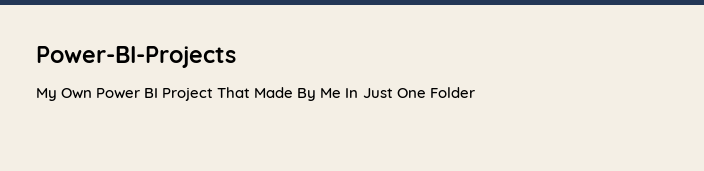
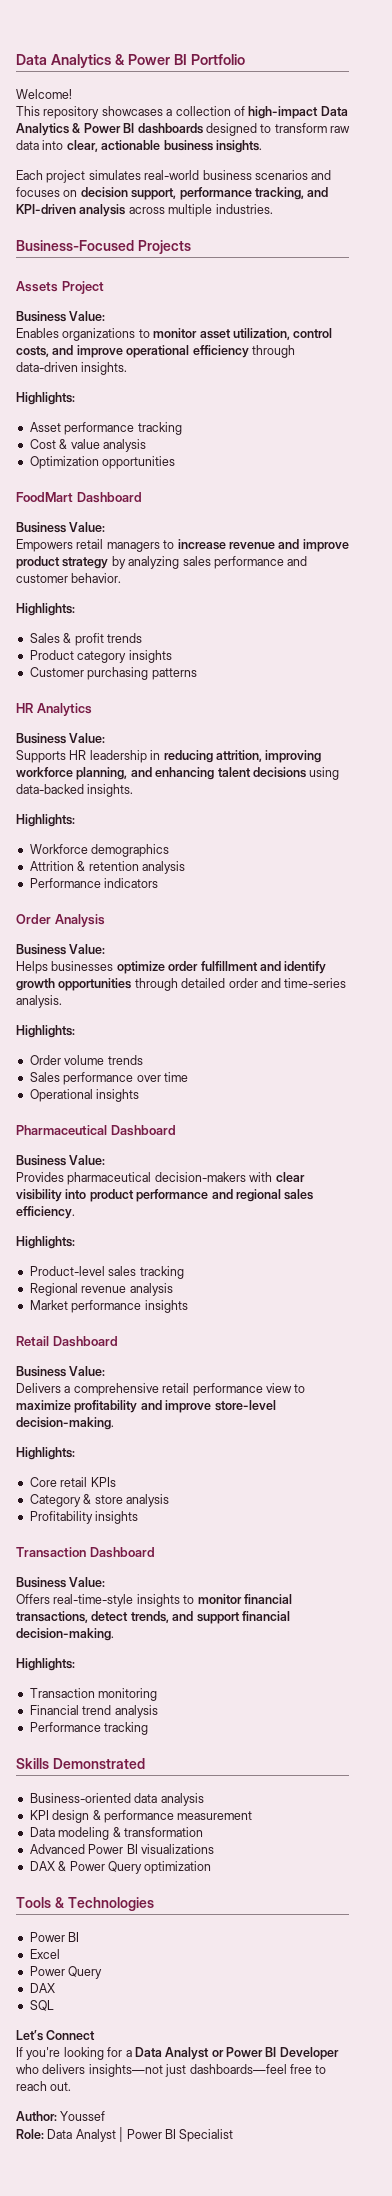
[36,46,236,68] [36,87,475,101] Power-BI-Projects // My Own Power BI Project That Made By Me In Just One Folder -> [16,54,245,68] [16,89,72,99] [16,106,348,119] [16,123,350,136] [16,140,262,153] [16,170,332,183] [16,187,329,200] [16,204,273,217] [16,240,191,254] [16,281,104,294] [16,311,106,322] [16,328,333,341] [16,345,295,358] [16,362,128,375] [16,392,75,405] [29,422,182,435] [29,439,146,452] [29,456,176,469] [16,492,142,503] [16,522,106,533] [16,539,349,552] [16,556,308,569] [16,573,122,583] [16,603,75,616] [29,633,142,646] [29,650,172,663] [29,667,197,680] [16,703,92,716] [16,733,106,744] [16,750,322,763] [16,767,340,780] [16,784,134,797] [16,814,75,827] [29,844,170,857] [29,861,185,874] [29,878,159,888] [16,914,105,927] [16,944,106,955] [16,961,327,974] [16,978,347,991] [16,995,62,1008] [16,1025,75,1038] [29,1055,143,1065] [29,1072,188,1085] [29,1089,140,1102] [16,1125,176,1136] [16,1155,106,1166] [16,1172,305,1185] [16,1189,314,1202] [16,1206,75,1219] [16,1236,75,1249] [29,1266,184,1279] [29,1283,173,1296] [29,1300,188,1313] [16,1336,118,1347] [16,1366,106,1377] [16,1383,306,1396] [16,1400,276,1413] [16,1417,114,1430] [16,1447,75,1460] [29,1477,116,1487] [29,1494,169,1507] [29,1511,139,1524] [16,1547,155,1558] [16,1577,106,1588] [16,1594,292,1607] [16,1611,290,1624] [16,1628,114,1641] [16,1658,75,1671] [29,1688,158,1701] [29,1705,158,1718] [29,1722,149,1735] [16,1758,145,1769] [29,1793,204,1806] [29,1810,253,1823] [29,1827,203,1840] [29,1844,214,1854] [29,1861,212,1874] [16,1897,154,1911] [29,1932,80,1942] [29,1949,60,1959] [29,1966,103,1979] [29,1983,55,1993] [29,2000,54,2011] [16,2030,96,2041] [16,2047,339,2060] [16,2064,327,2077] [16,2081,72,2091] [16,2111,106,2121] [16,2127,234,2142] Data Analytics & Power BI Portfolio // Welcome! // This repository showcases a collection of high-impact Data Analytics & Power BI dashboards designed to transform raw data into clear, actionable business insights. // Each project simulates real-world business scenarios and focuses on decision support, performance tracking, and KPI-driven analysis across multiple industries. // Business-Focused Projects // Assets Project // Business Value: // Enables organizations to monitor asset utilization, control costs, and improve operational efficiency through data-driven insights. // Highlights: // Asset performance tracking // Cost & value analysis // Optimization opportunities // FoodMart Dashboard // Business Value: // Empowers retail managers to increase revenue and improve product strategy by analyzing sales performance and customer behavior. // Highlights: // Sales & profit trends // Product category insights // Customer purchasing patterns // HR Analytics // Business Value: // Supports HR leadership in reducing attrition, improving workforce planning, and enhancing talent decisions using data-backed insights. // Highlights: // Workforce demographics // Attrition & retention analysis // Performance indicators // Order Analysis // Business Value: // Helps businesses optimize order fulfillment and identify growth opportunities through detailed order and time-series analysis. // Highlights: // Order volume trends // Sales performance over time // Operational insights // Pharmaceutical Dashboard // Business Value: // Provides pharmaceutical decision-makers with clear visibility into product performance and regional sales efficiency. // Highlights: // Product-level sales tracking // Regional revenue analysis // Market performance insights // Retail Dashboard // Business Value: // Delivers a comprehensive retail performance view to maximize profitability and improve store-level decision-making. // Highlights: // Core retail KPIs // Category & store analysis // Profitability insights // Transaction Dashboard // Business Value: // Offers real-time-style insights to monitor financial transactions, detect trends, and support financial decision-making. // Highlights: // Transaction monitoring // Financial trend analysis // Performance tracking // Skills Demonstrated // Business-oriented data analysis // KPI design & performance measurement // Data modeling & transformation // Advanced Power BI visualizations // DAX & Power Query optimization // Tools & Technologies // Power BI // Excel // Power Query // DAX // SQL // Let’s Connect // If you're looking for a Data Analyst or Power BI Developer who delivers insights—not just dashboards—feel free to reach out. // Author: Youssef // Role: Data Analyst | Power BI Specialist

